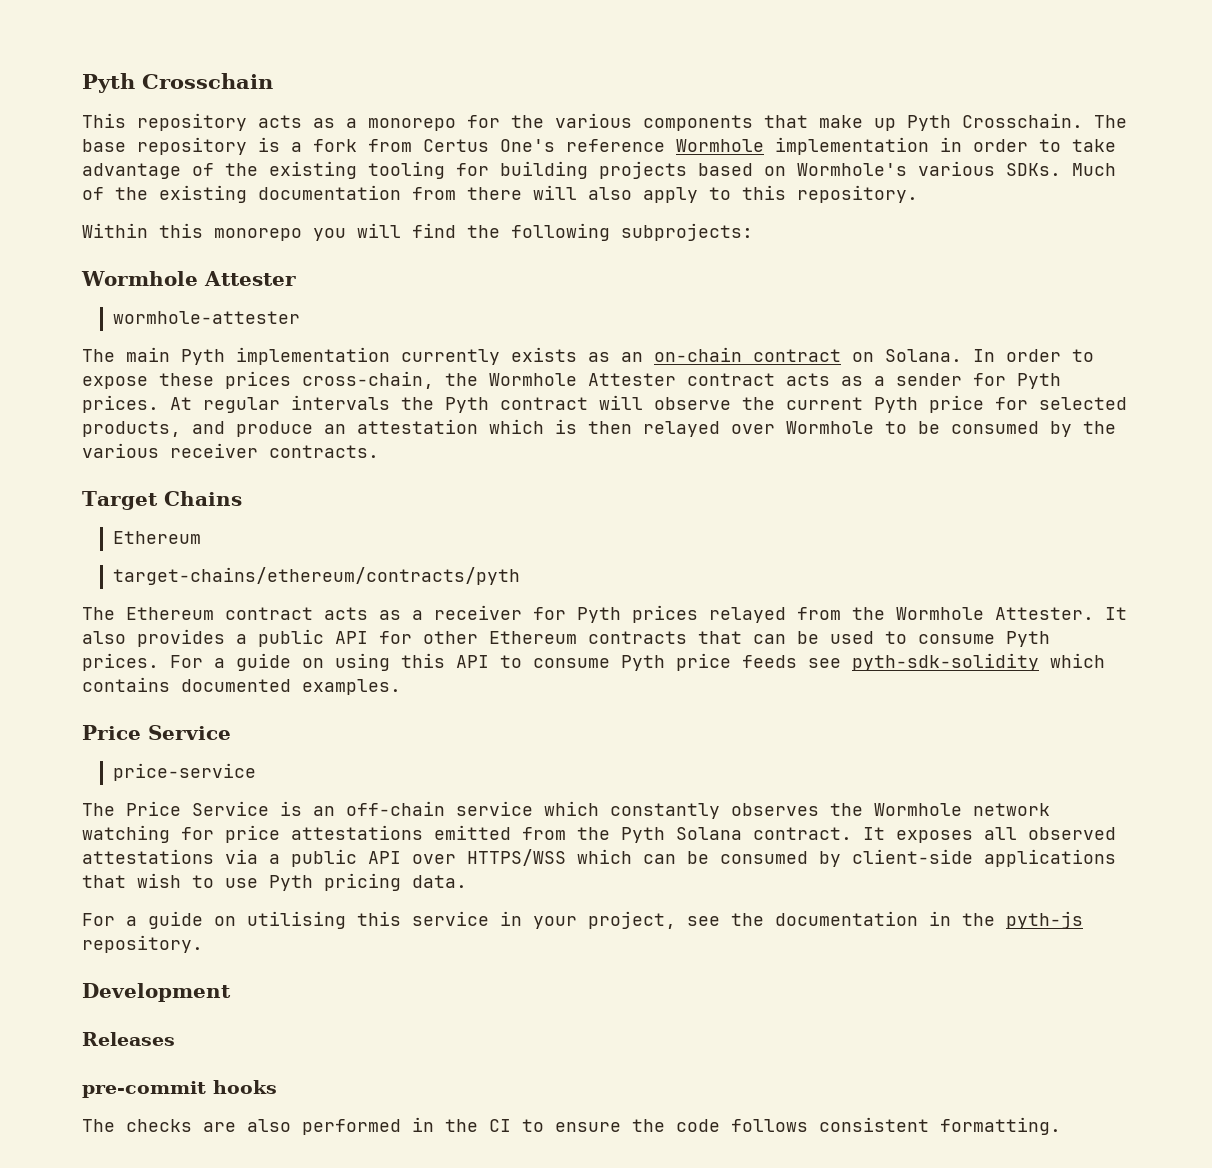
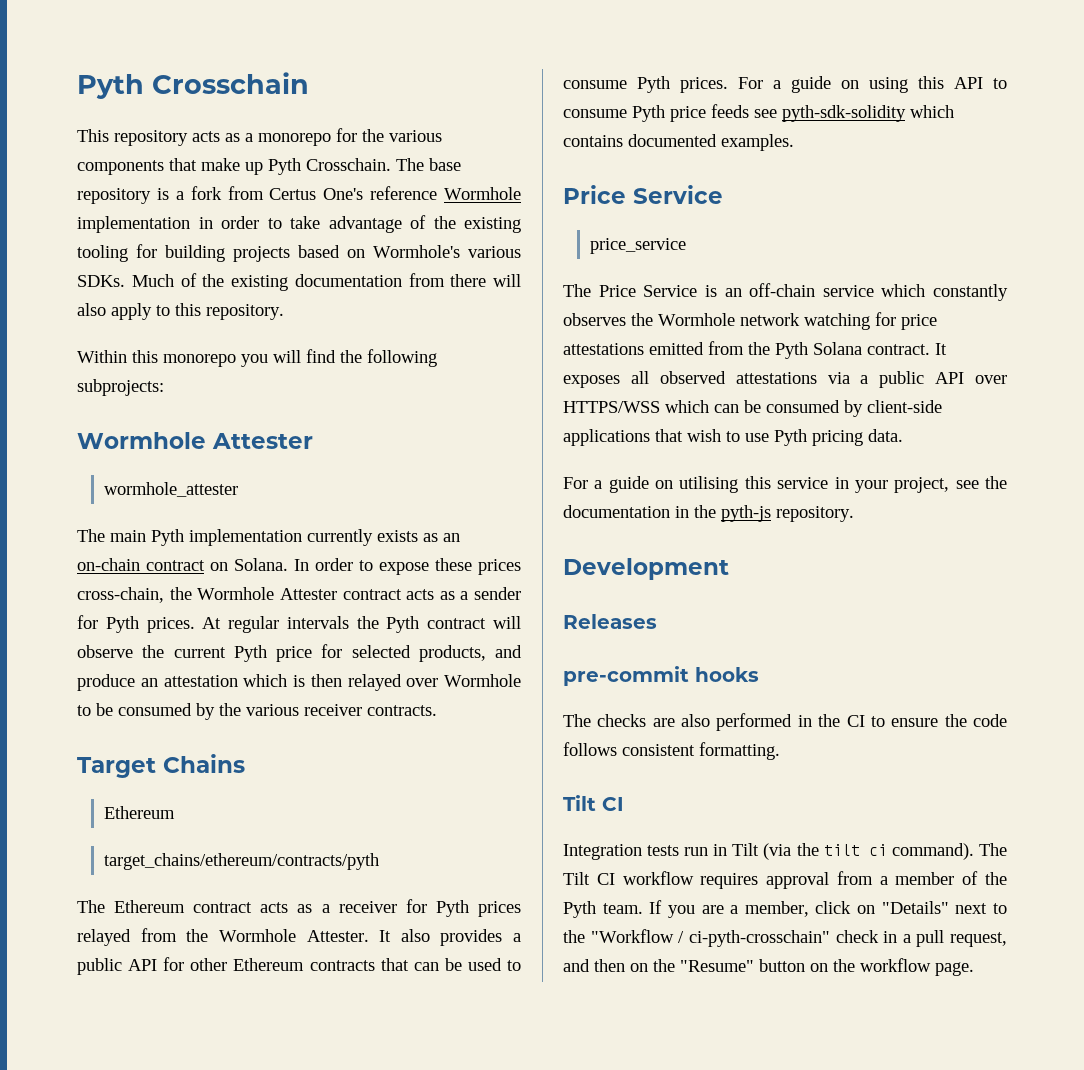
[112,311,300,324] wormhole-attester -> [104,482,239,497] wormhole_attester
[112,567,520,585] target-chains/ethereum/contracts/pyth -> [104,853,380,870] target_chains/ethereum/contracts/pyth
[112,763,256,781] price-service -> [590,238,687,254] price_service
(1061, 1126) none -> [563,795,624,811] [563,843,1007,860] [563,871,1007,889] [563,900,1007,918] [563,929,1007,947] [563,958,974,976] // Tilt CI // Integration tests run in Tilt (via the tilt ci command). The Tilt CI workflow requires approval from a member of the Pyth team. If you are a member, click on "Details" next to the "Workflow / ci-pyth-crosschain" check in a pull request, and then on the "Resume" button on the workflow page.

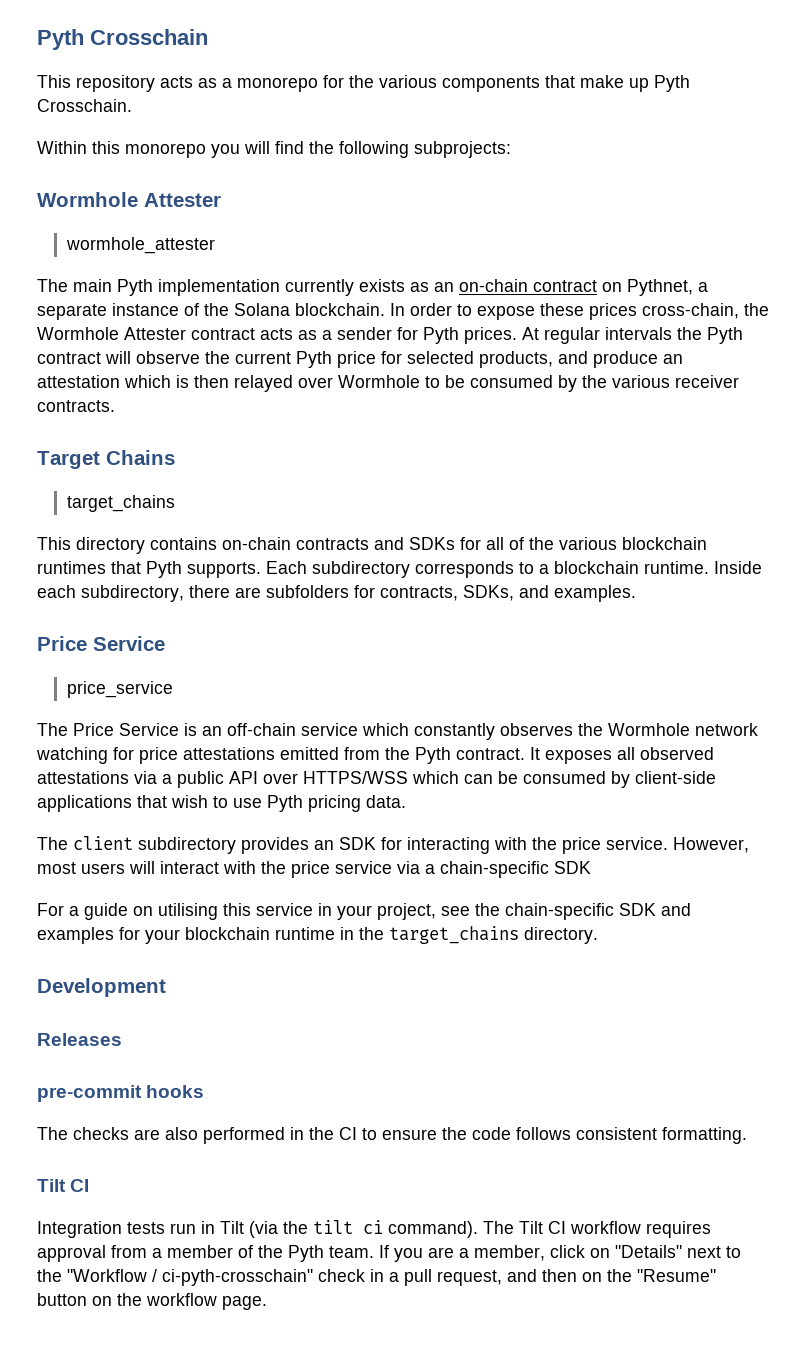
[396,158,461,171] [77,186,521,204] [77,215,521,233] [77,244,521,262] [77,273,521,291] [77,303,284,320] The base repository is a fork from Certus One's reference Wormhole implementation in order to take advantage of the existing tooling for building projects based on Wormhole's various SDKs. Much of the existing documentation from there will also apply to this repository. -> (132, 105) none
[234,558,288,571] Solana. -> [627,279,708,296] [37,303,385,320] Pythnet, a separate instance of the Solana blockchain.
[104,806,176,819] [104,853,380,870] [77,899,521,917] [77,928,521,946] [77,957,522,975] [563,76,1007,93] [563,104,954,122] [563,134,717,147] Ethereum // target_chains/ethereum/contracts/pyth // The Ethereum contract acts as a receiver for Pyth prices relayed from the Wormhole Attester. It also provides a public API for other Ethereum contracts that can be used to consume Pyth prices. For a guide on using this API to consume Pyth price feeds see pyth-sdk-solidity which contains documented -> [66,495,175,512] [37,537,707,554] [37,561,762,578] [37,585,549,602] target_chains // This directory contains on-chain contracts and SDKs for all of the various blockchain runtimes that Pyth supports. Each subdirectory corresponds to a blockchain runtime. Inside each subdirectory, there are subfolders for contracts, SDKs, and
[813,342,862,355] Solana -> (451, 755) none
(903, 435) none -> [37,836,749,854] [37,861,591,878] // The client subdirectory provides an SDK for interacting with the price service. However, most users will interact with the price service via a chain-specific SDK
[563,505,854,522] documentation in the pyth-js repository. -> [505,903,691,920] [37,926,598,944] chain-specific SDK and examples for your blockchain runtime in the target_chains directory.

